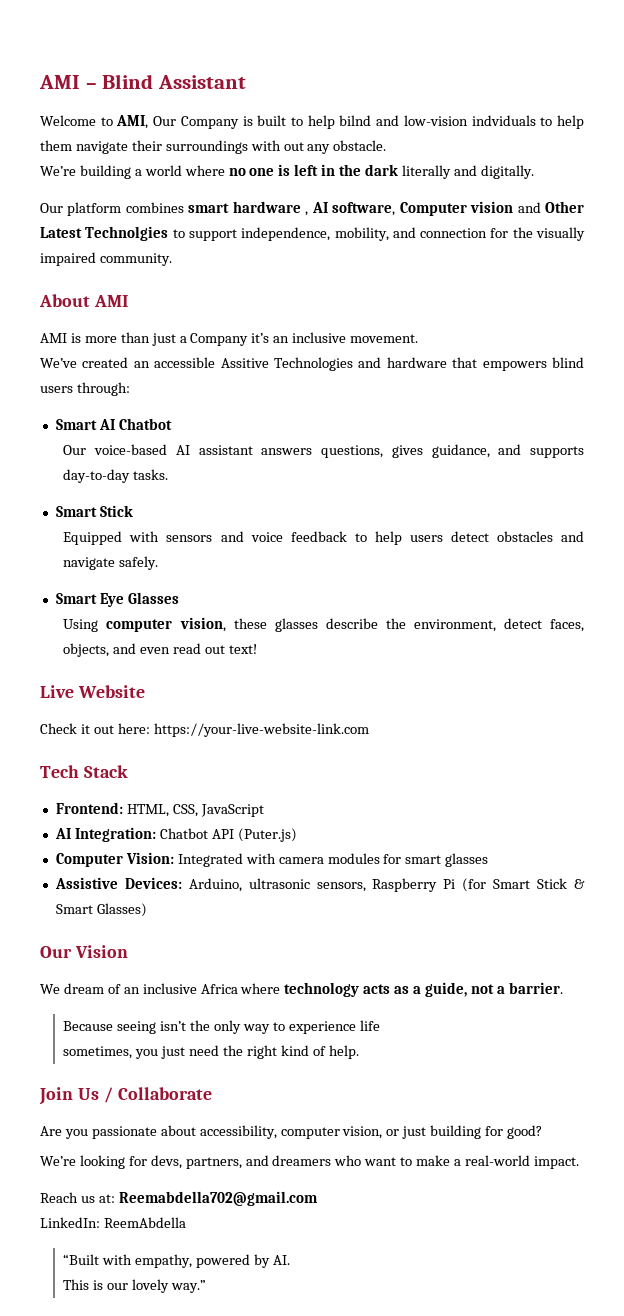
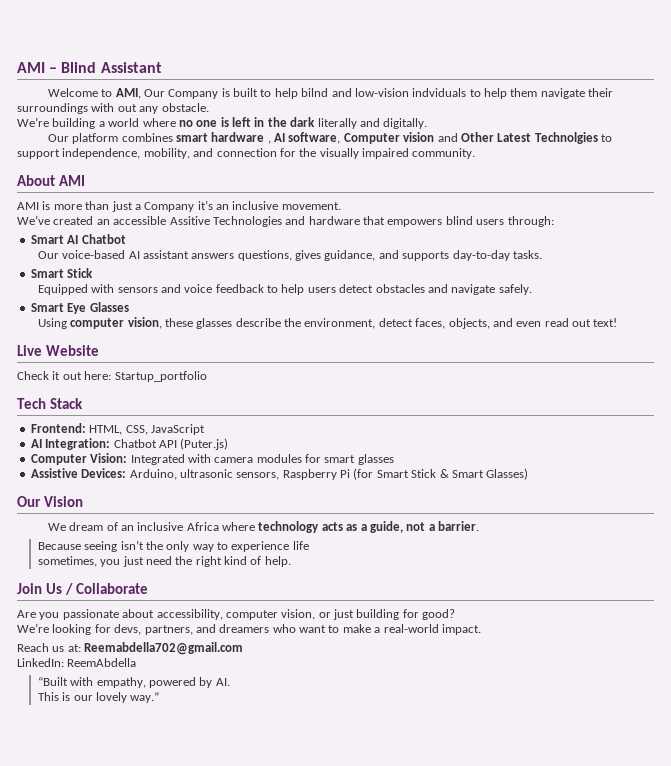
[153,723,369,737] https://your-live-website-link.com -> [114,371,207,382] Startup_portfolio

